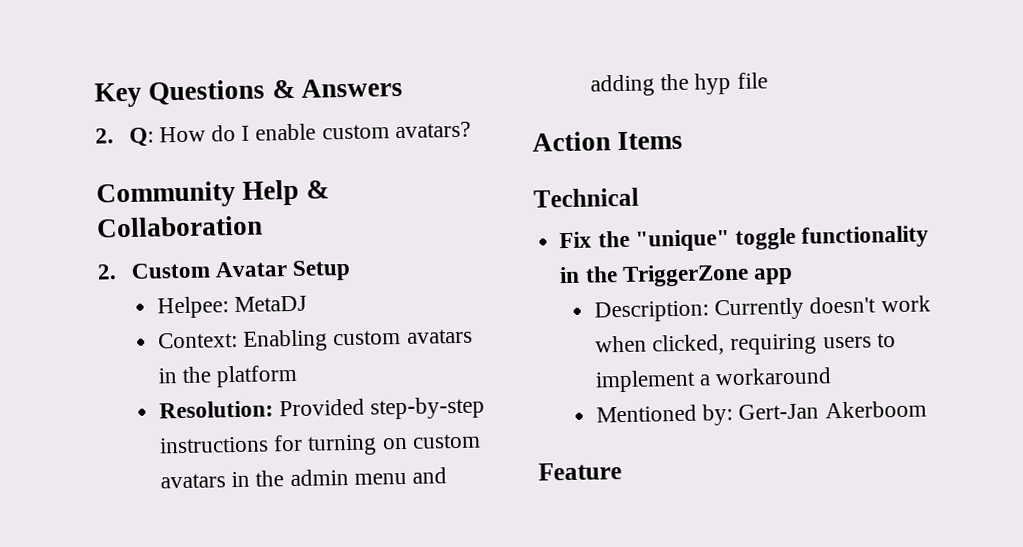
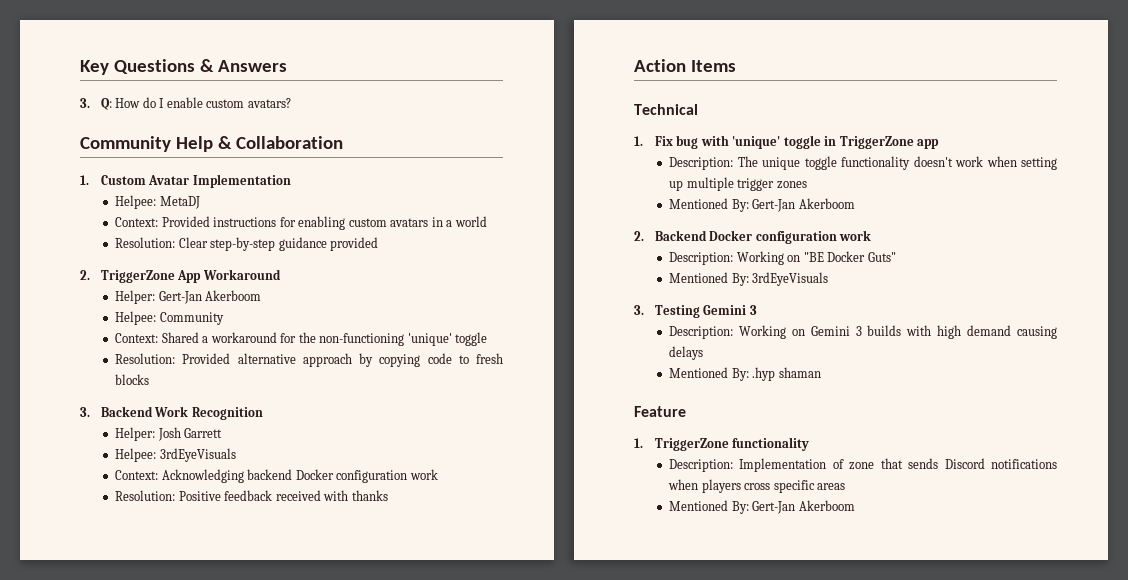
[95,128,114,144] 2. -> [80,98,90,108] 3.
[97,264,117,280] 2. -> [80,175,89,185] 1.
[292,259,352,281] Setup -> [192,174,291,188] Implementation
[242,328,473,352] [157,364,299,388] [158,396,486,420] [158,433,481,456] [159,467,447,489] [589,72,768,97] [532,130,684,152] [533,187,639,208] [559,225,930,252] [559,263,793,287] [593,295,931,323] [594,333,896,356] [594,367,833,393] [595,400,927,426] [538,462,622,481] Enabling custom avatars in the platform // Resolution: Provided step-by-step instructions for turning on custom avatars in the admin menu and adding the hyp file // Action Items // Technical // Fix the "unique" toggle functionality in the TriggerZone app // Description: Currently doesn't work when clicked, requiring users to implement a workaround // Mentioned by: Gert-Jan Akerboom // Feature -> [161,216,487,230] [115,237,379,251] [80,269,281,283] [115,290,262,304] [115,311,224,325] [115,332,488,346] [115,353,503,367] [115,374,150,385] [80,406,263,420] [115,427,223,441] [115,448,236,462] [115,469,438,483] [115,490,388,501] [634,59,736,72] [634,104,698,115] [634,135,940,149] [669,156,1057,170] [669,177,807,191] [669,198,855,212] [634,230,872,244] [669,251,896,265] [669,272,829,286] [634,305,757,318] [669,325,1057,339] [669,346,704,360] [669,367,821,381] [634,406,686,417] [634,437,810,451] [669,458,1057,472] [668,479,846,493] [669,500,855,514] Provided instructions for enabling custom avatars in a world // Resolution: Clear step-by-step guidance provided // 2. TriggerZone App Workaround // Helper: Gert-Jan Akerboom // Helpee: Community // Context: Shared a workaround for the non-functioning 'unique' toggle // Resolution: Provided alternative approach by copying code to fresh blocks // 3. Backend Work Recognition // Helper: Josh Garrett // Helpee: 3rdEyeVisuals // Context: Acknowledging backend Docker configuration work // Resolution: Positive feedback received with thanks // Action Items // Technical // 1. Fix bug with 'unique' toggle in TriggerZone app // Description: The unique toggle functionality doesn't work when setting up multiple trigger zones // Mentioned By: Gert-Jan Akerboom // 2. Backend Docker configuration work // Description: Working on "BE Docker Guts" // Mentioned By: 3rdEyeVisuals // 3. Testing Gemini 3 // Description: Working on Gemini 3 builds with high demand causing delays // Mentioned By: .hyp shaman // Feature // 1. TriggerZone functionality // Description: Implementation of zone that sends Discord notifications when players cross specific areas // Mentioned By: Gert-Jan Akerboom

